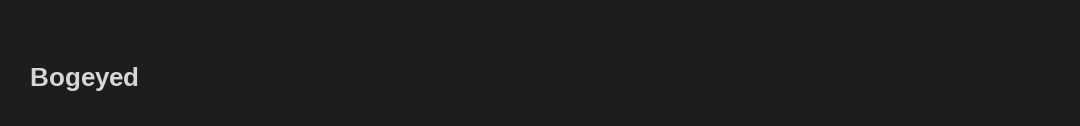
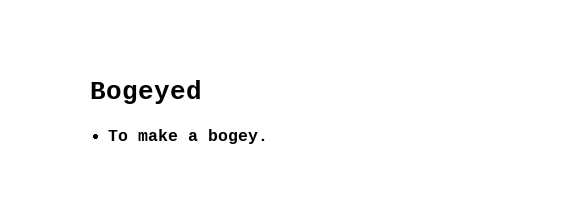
(139, 79) none -> [108,129,269,144] // To make a bogey.

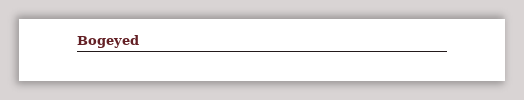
[108,129,269,144] // To make a bogey. -> (139, 41) none

